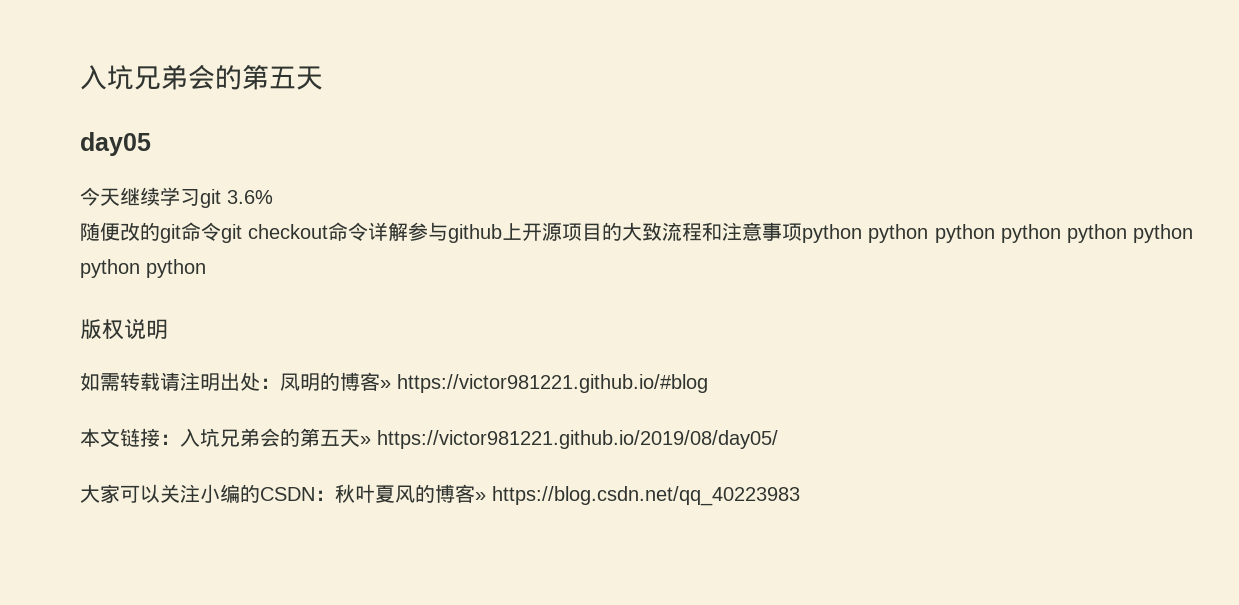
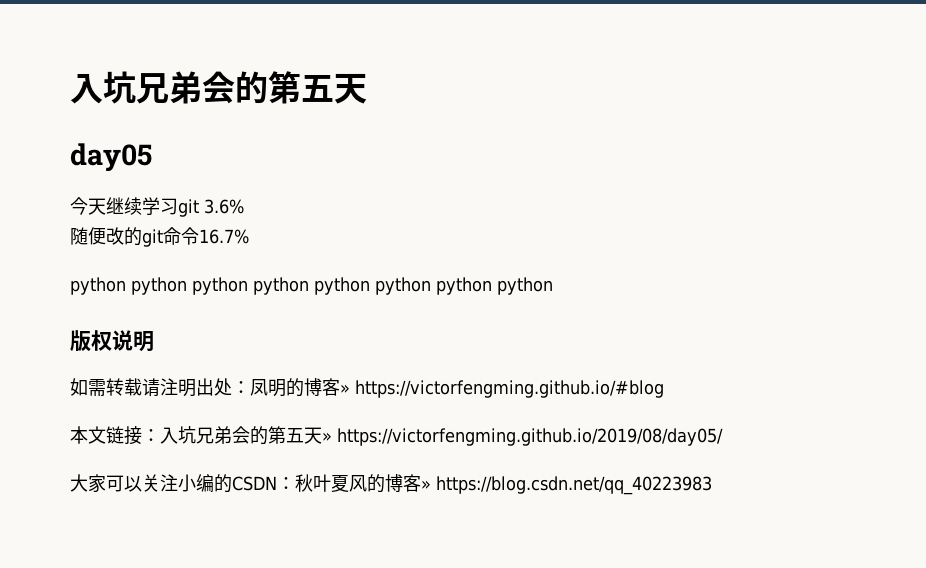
[221,222,803,243] git checkout命令详解参与github上开源项目的大致流程和注意事项 -> [199,229,249,244] 16.7% //
[397,374,708,393] https://victor981221.github.io/#blog -> [355,380,664,398] https://victorfengming.github.io/#blog
[377,430,778,449] https://victor981221.github.io/2019/08/day05/ -> [337,428,723,446] https://victorfengming.github.io/2019/08/day05/

